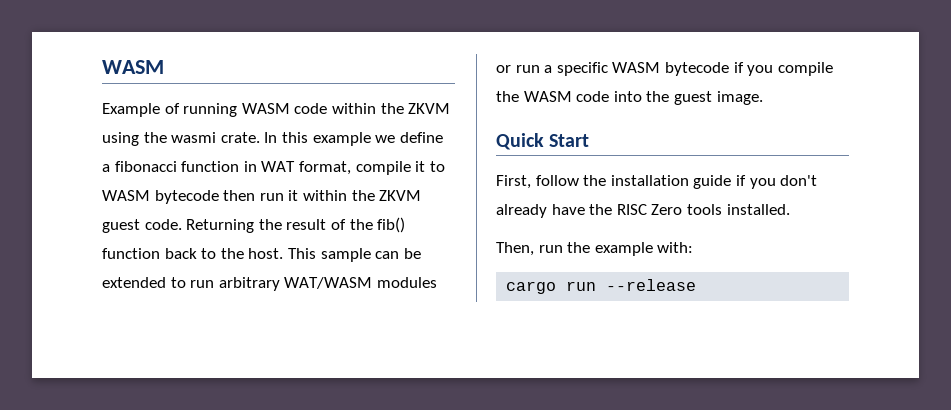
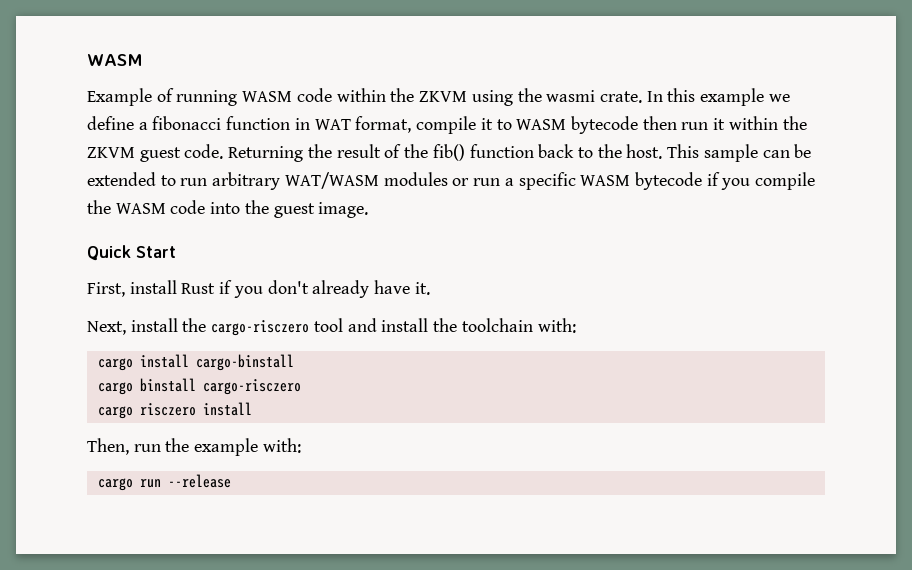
[535,175,732,189] follow the installation guide -> [129,280,216,294] install Rust
[589,204,790,215] the RISC Zero tools installed. -> [414,282,430,295] [87,318,576,336] [97,354,294,371] [97,378,301,395] [97,402,252,419] it. // Next, install the cargo-risczero tool and install the toolchain with: // cargo install cargo-binstall // cargo binstall cargo-risczero // cargo risczero install

